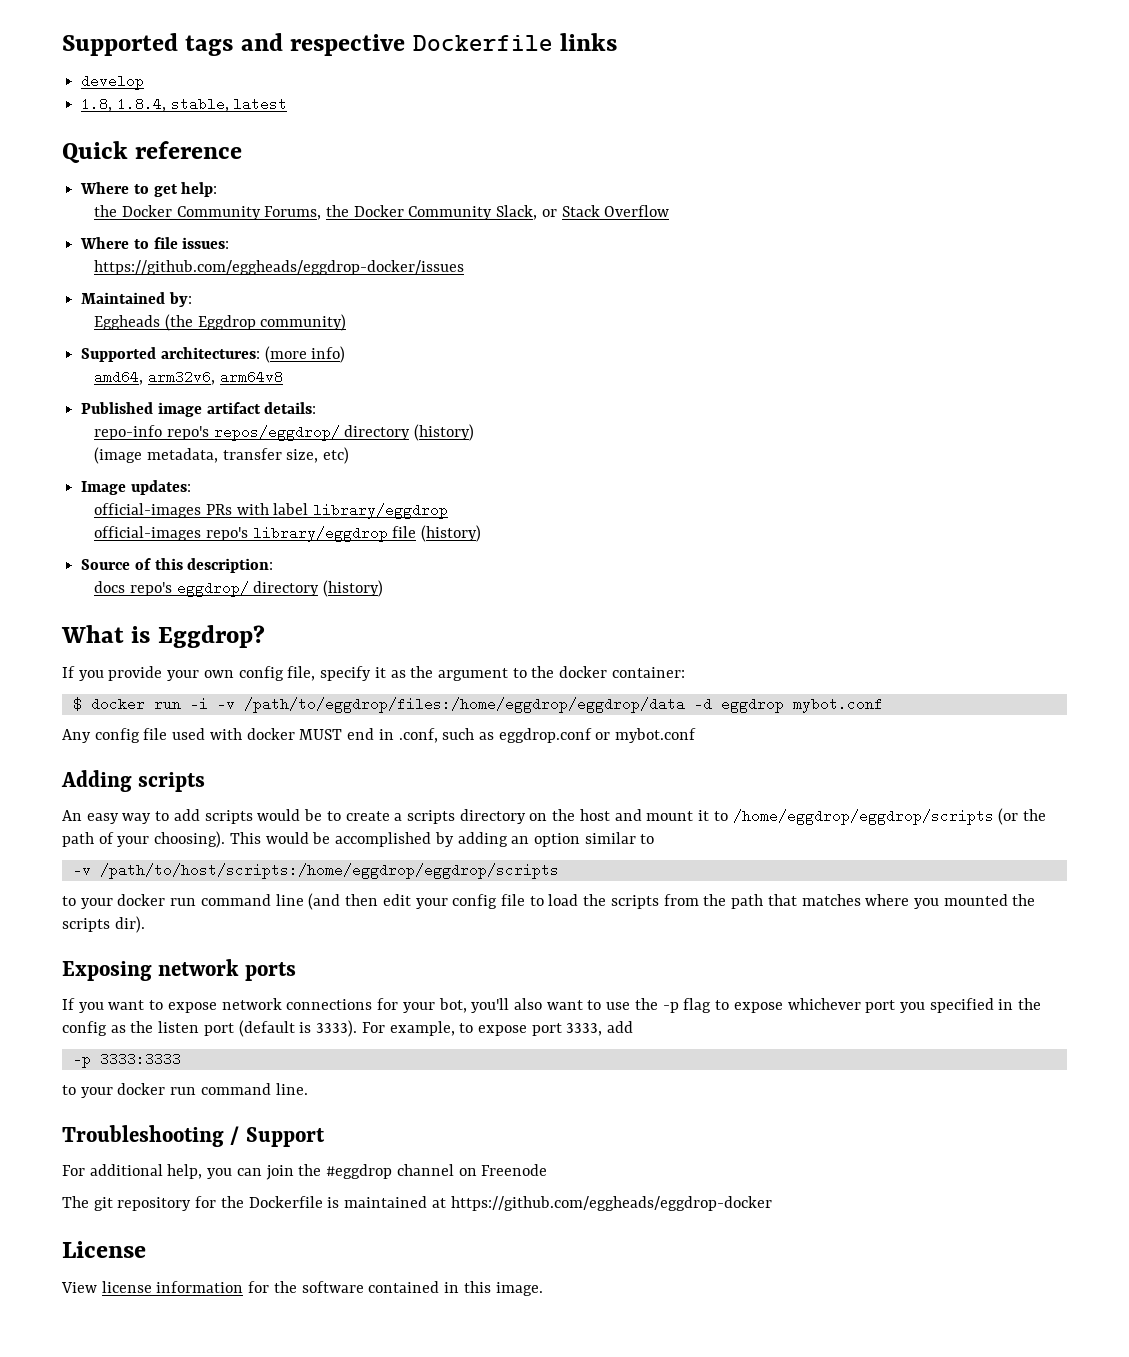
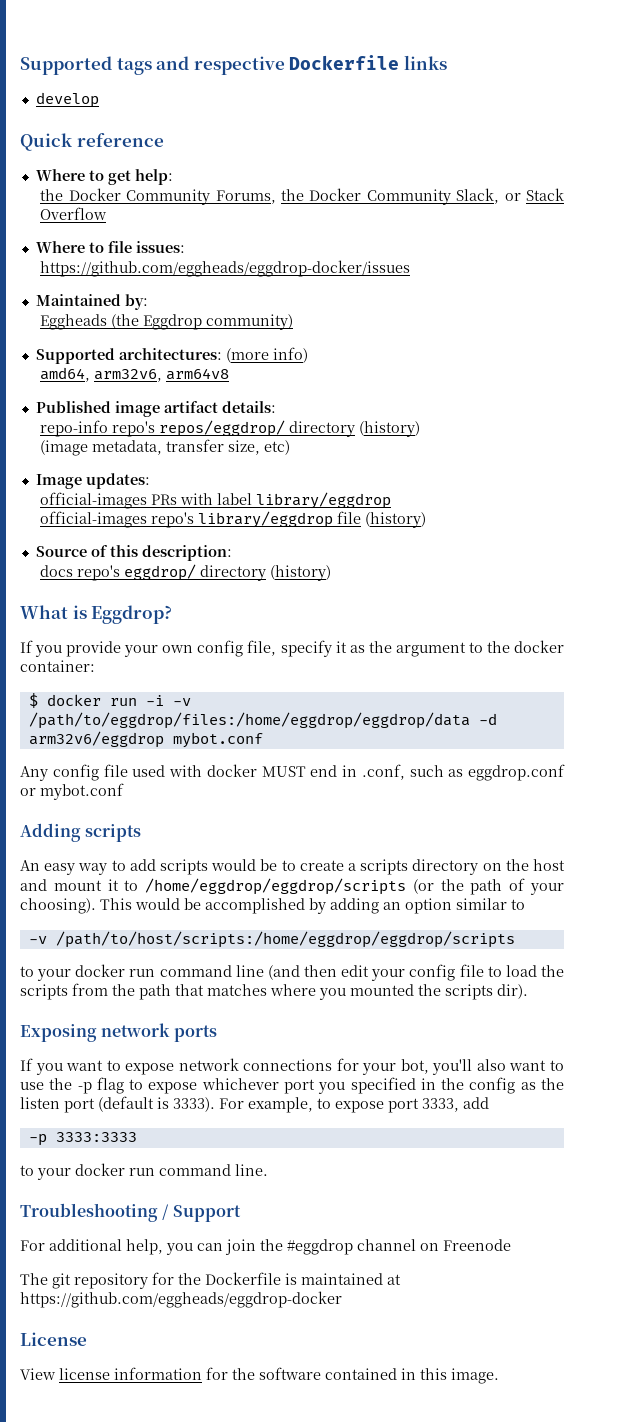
[81,97,288,112] // 1.8, 1.8.4, stable, latest -> (99, 100) none
[720,697,784,713] eggdrop -> [28,731,164,748] arm32v6/eggdrop

